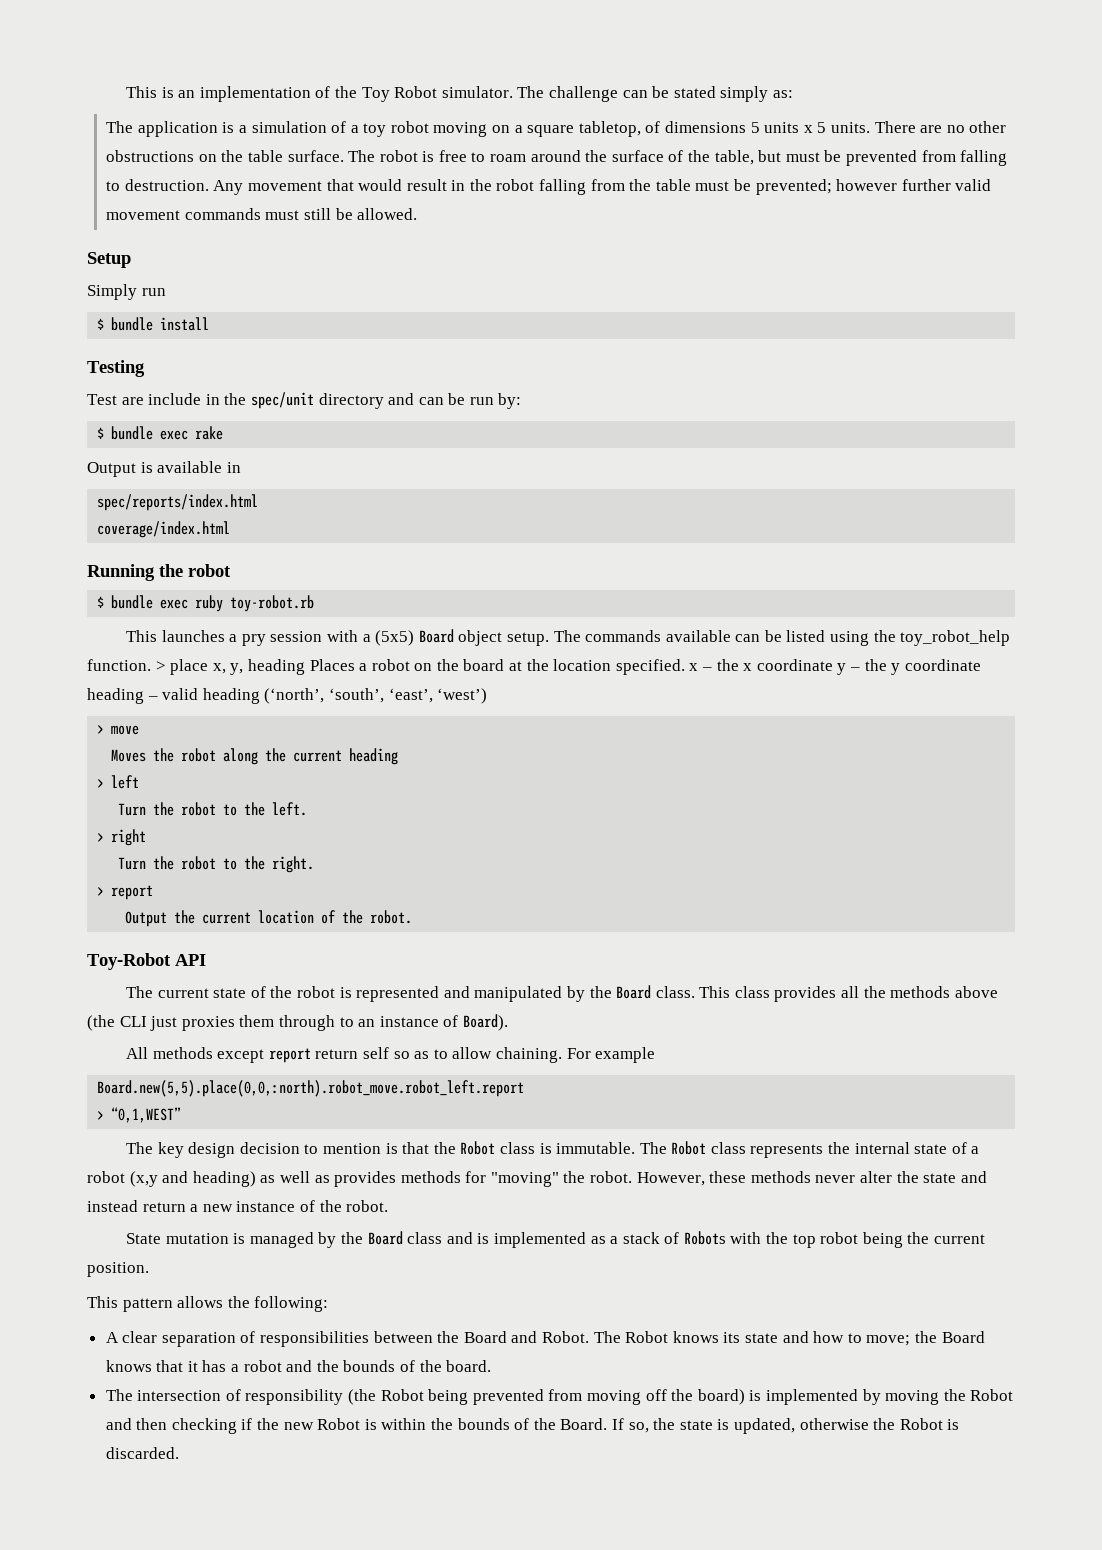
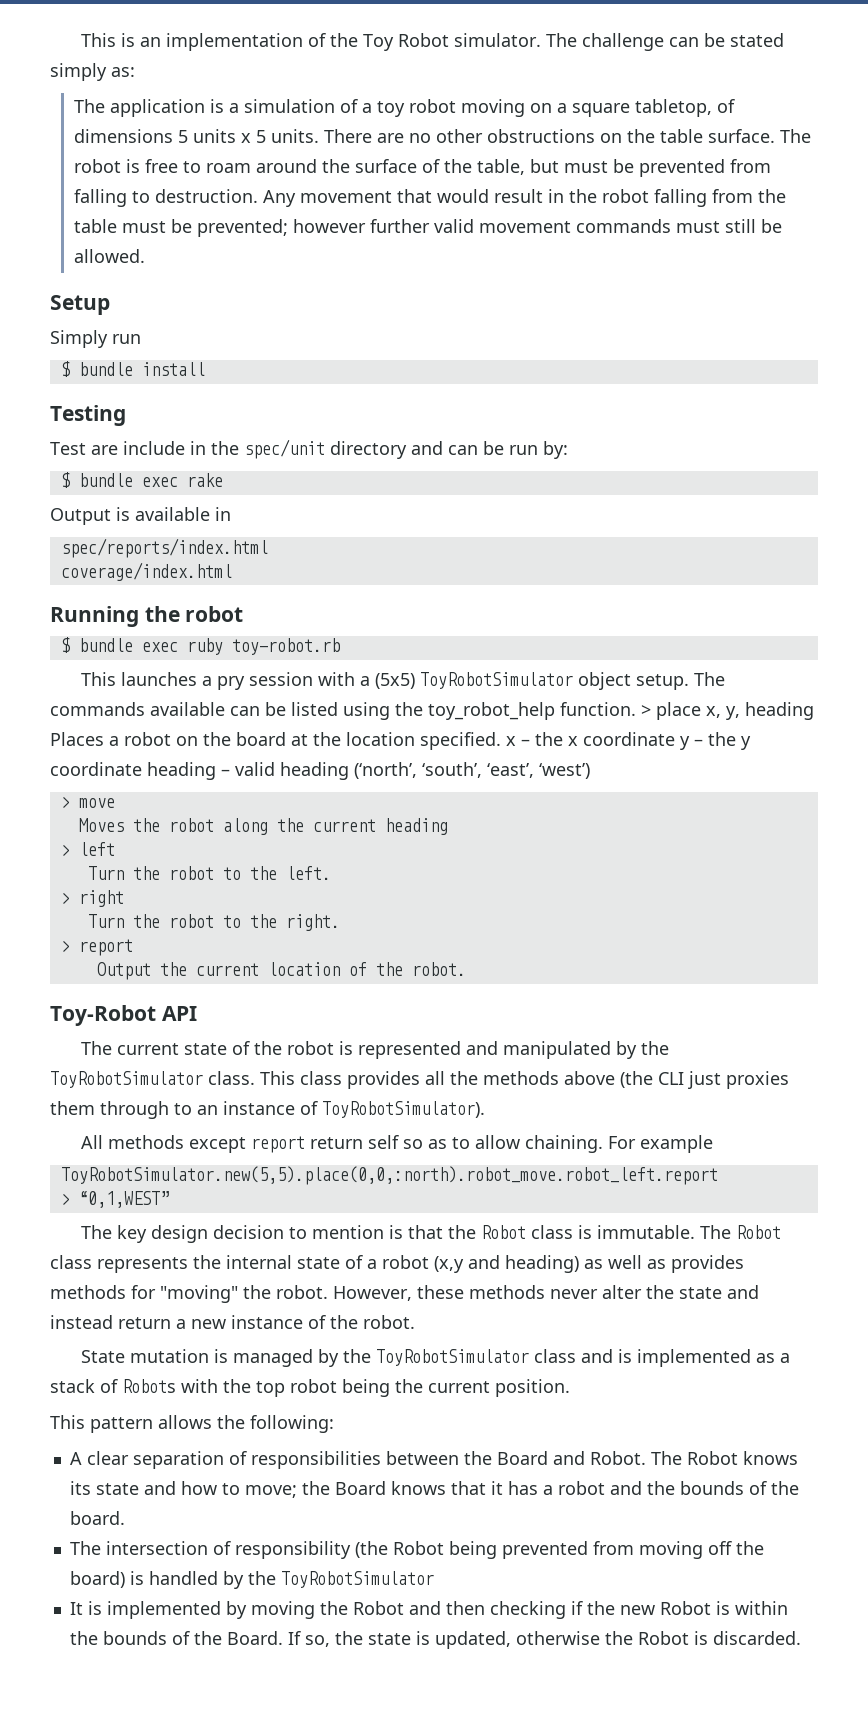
[418,629,454,643] Board -> [419,672,573,689] ToyRobotSimulator
[616,985,652,999] Board -> [50,1071,203,1088] ToyRobotSimulator
[462,1014,508,1031] Board). -> [322,1101,485,1118] ToyRobotSimulator).
[97,1080,525,1097] Board.new(5,5).place(0,0,:north).robot_move.robot_left.report -> [60,1166,718,1185] ToyRobotSimulator.new(5,5).place(0,0,:north).robot_move.robot_left.report
[367,1231,403,1245] Board -> [375,1349,529,1366] ToyRobotSimulator
(762, 1395) none -> [148,1571,434,1589] [69,1601,102,1615] handled by the ToyRobotSimulator // It is

